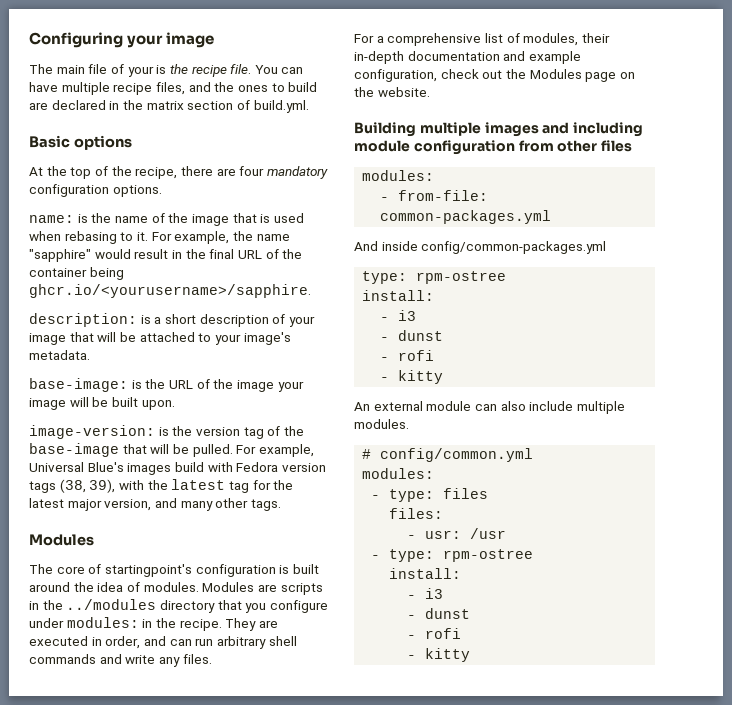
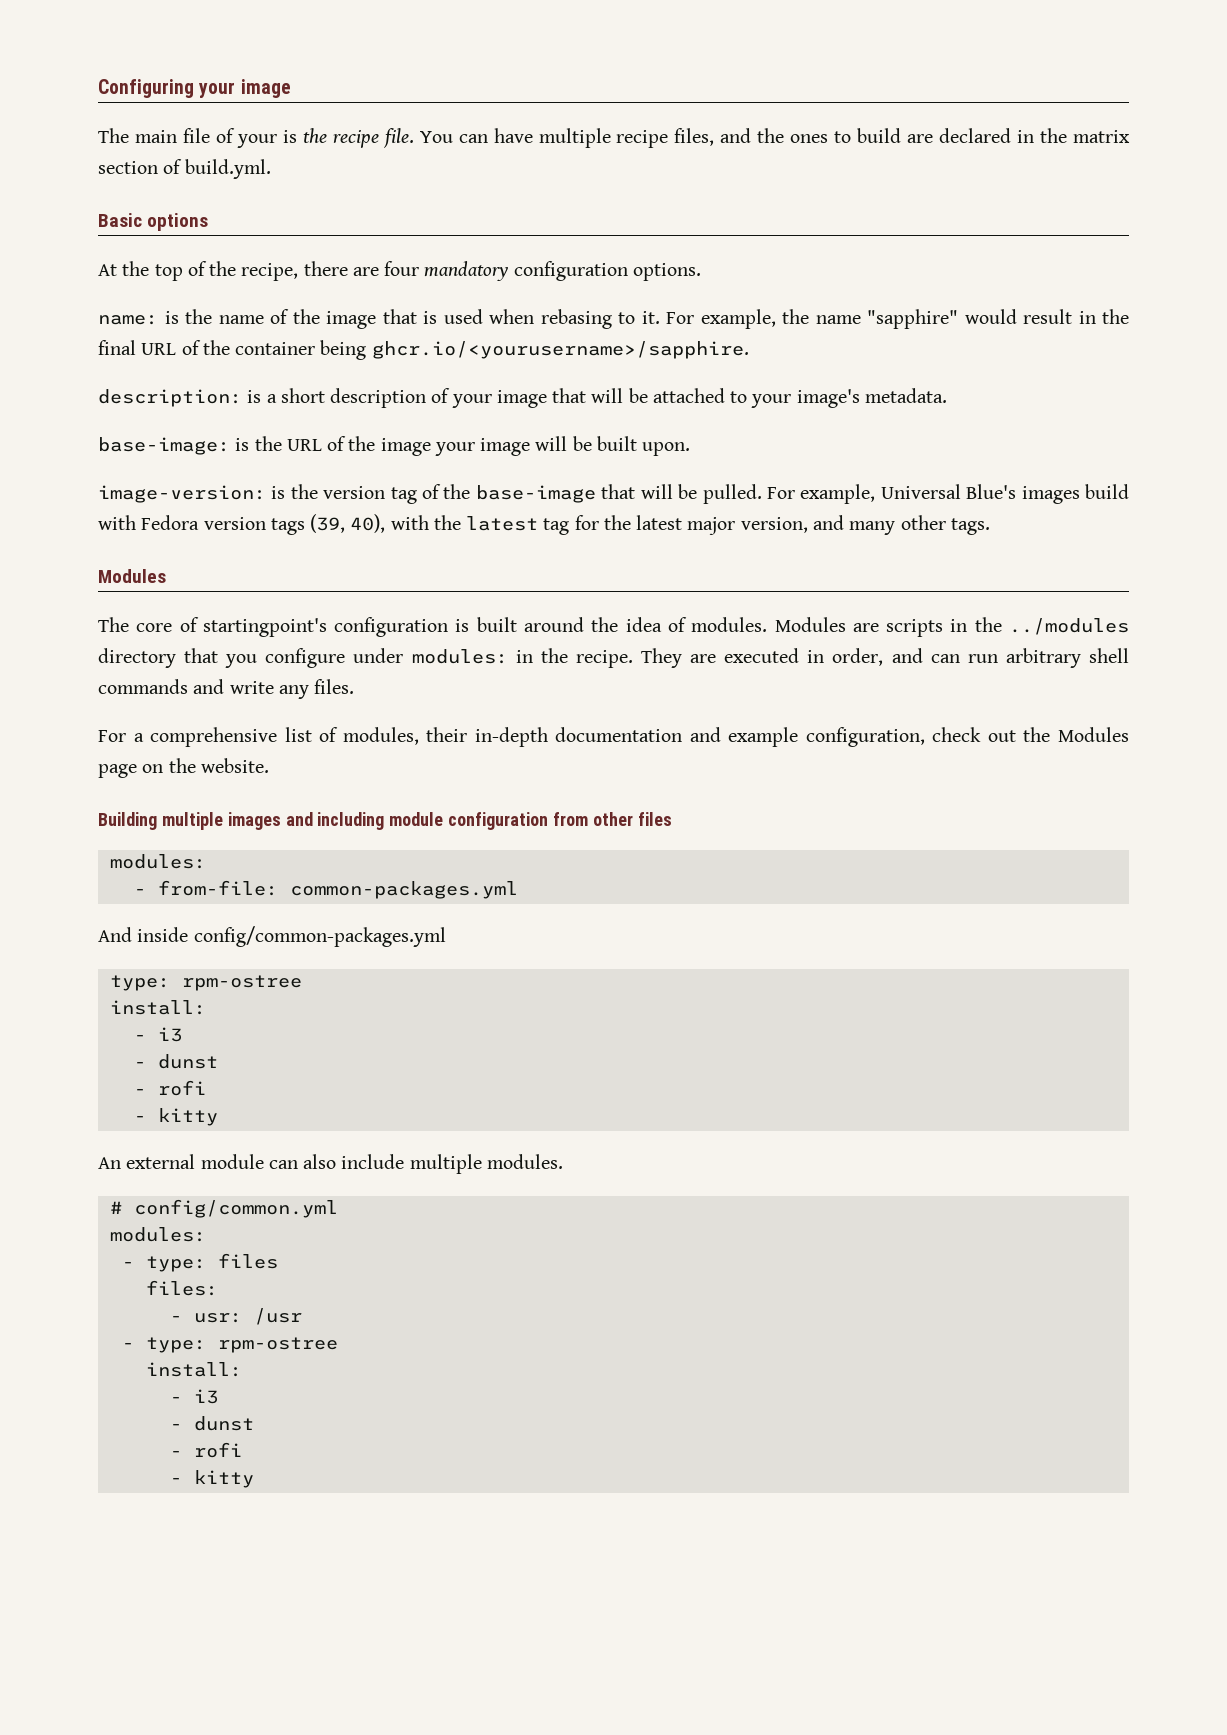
[59,479,116,493] (38, 39), -> [310,514,386,533] (39, 40),

